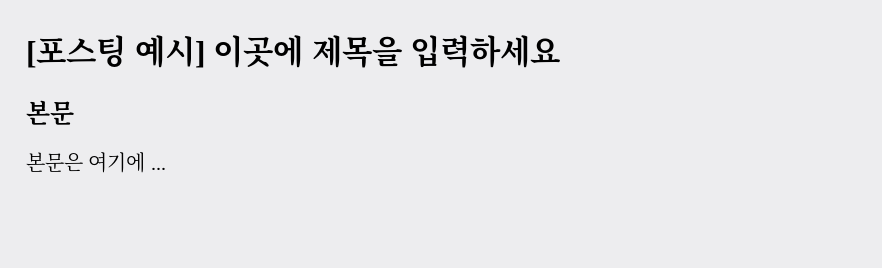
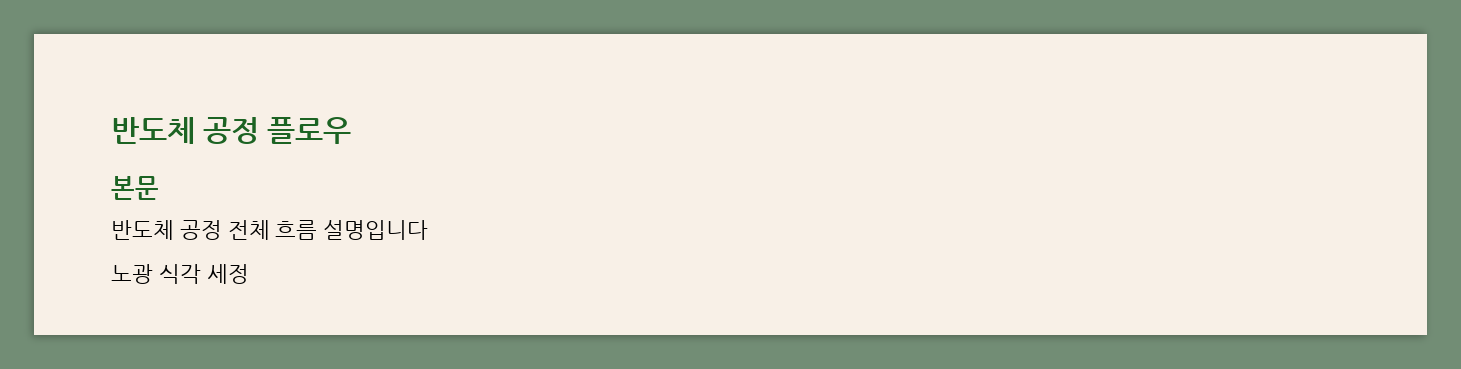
[26,35,561,68] [26,100,74,125] [26,152,166,173] [포스팅 예시] 이곳에 제목을 입력하세요 // 본문 // 본문은 여기에 ... -> [111,117,351,144] [111,176,159,200] [111,220,429,240] [111,264,249,284] 반도체 공정 플로우 // 본문 // 반도체 공정 전체 흐름 설명입니다 // 노광 식각 세정

